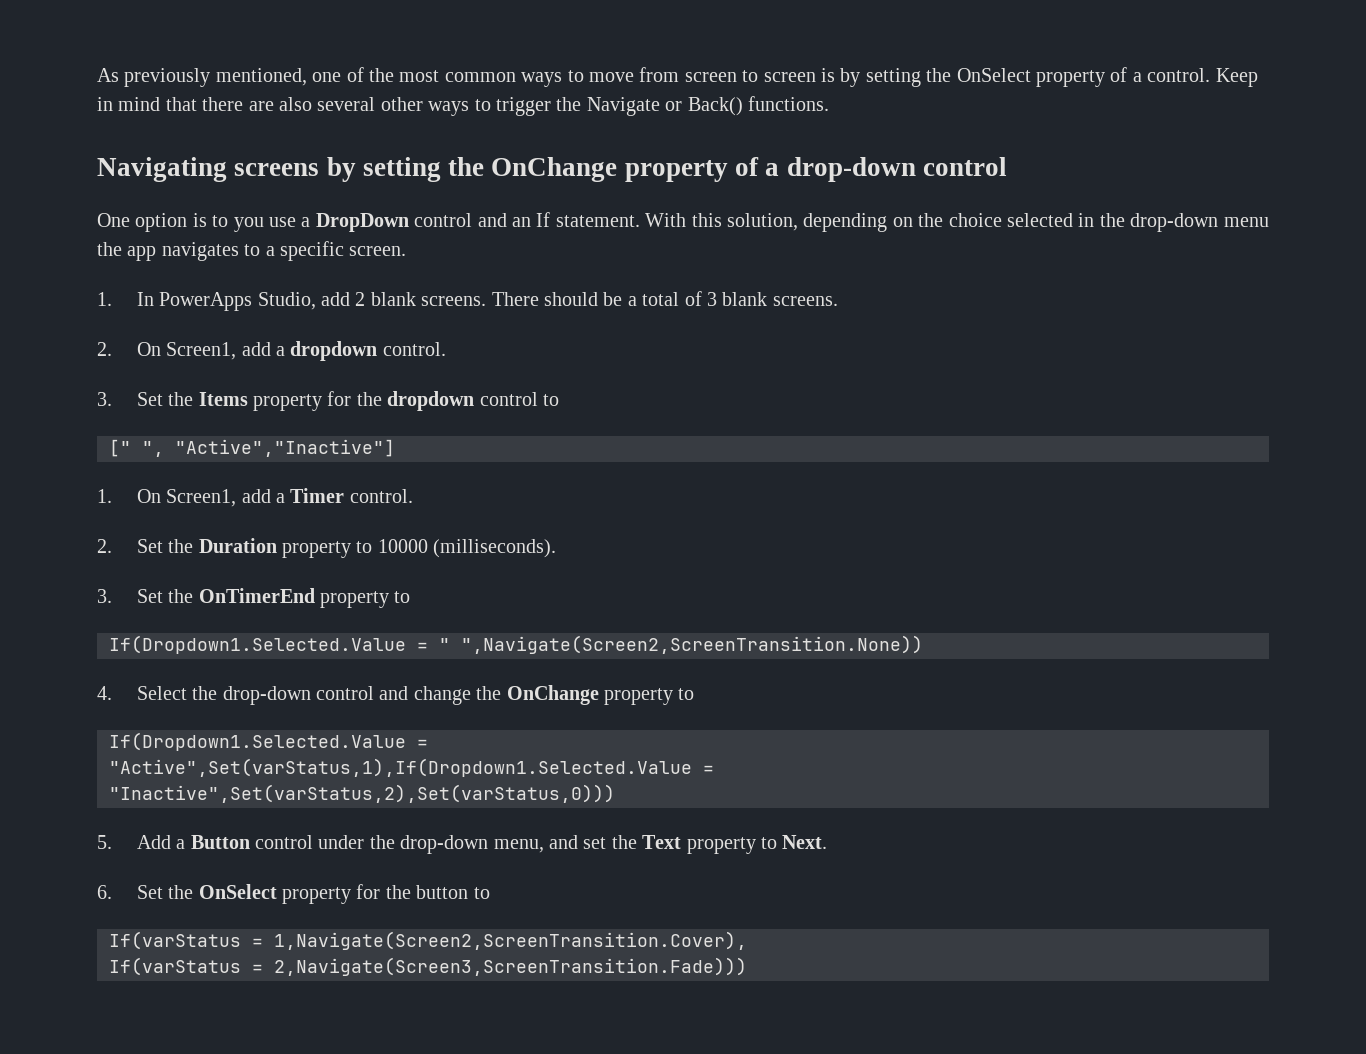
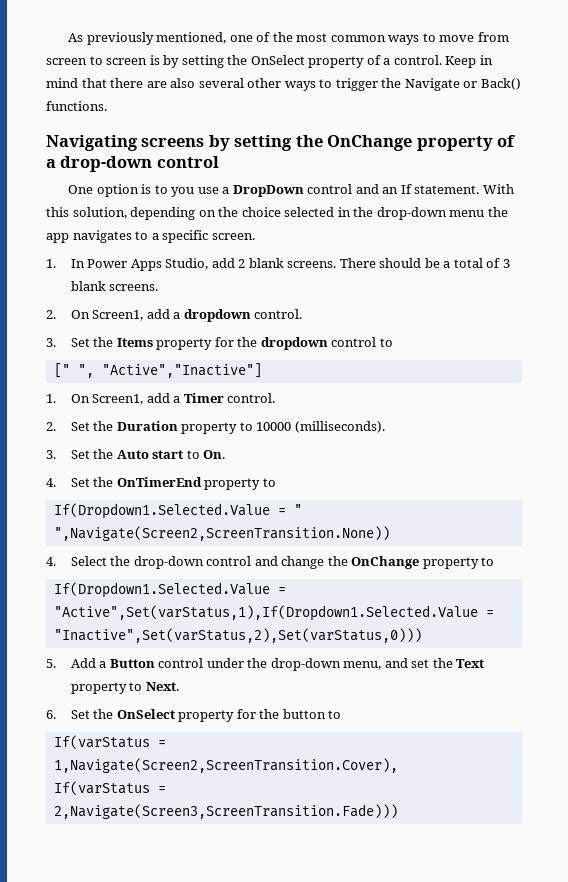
[159,292,253,311] PowerApps -> [87,259,162,271] Power Apps
(194, 596) none -> [116,450,226,459] [46,477,114,487] Auto start to On. // 4. Set the

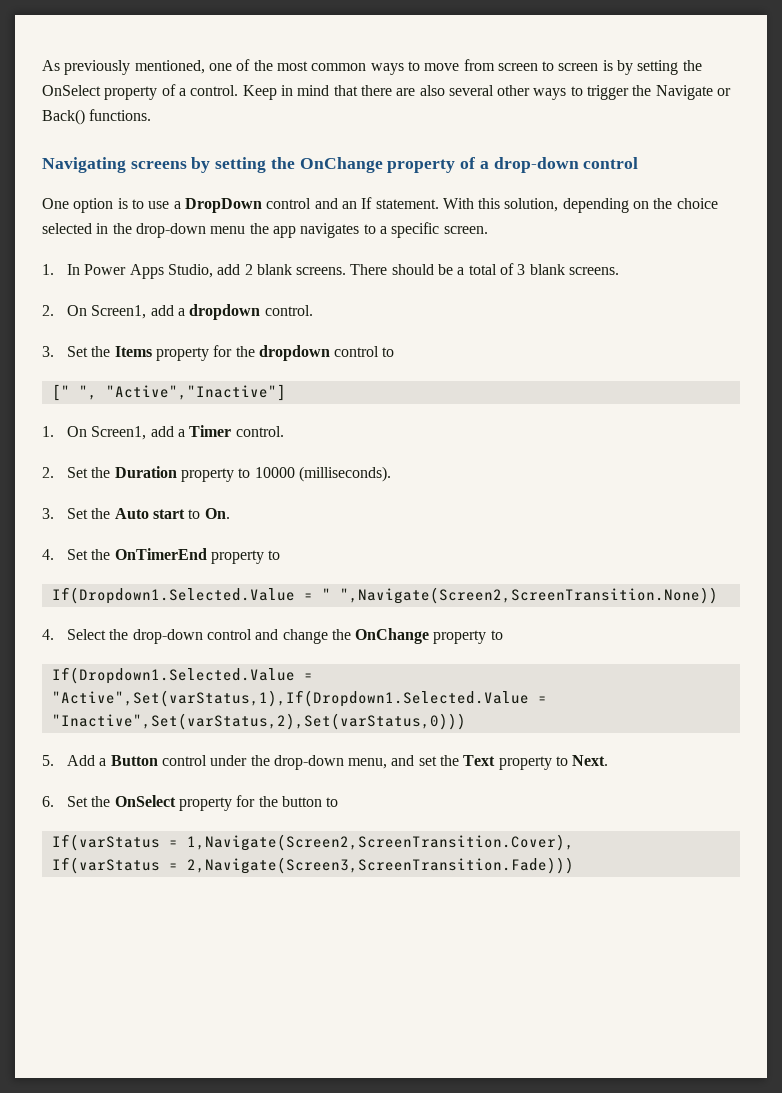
[171,187,195,197] you -> (144, 204) none

